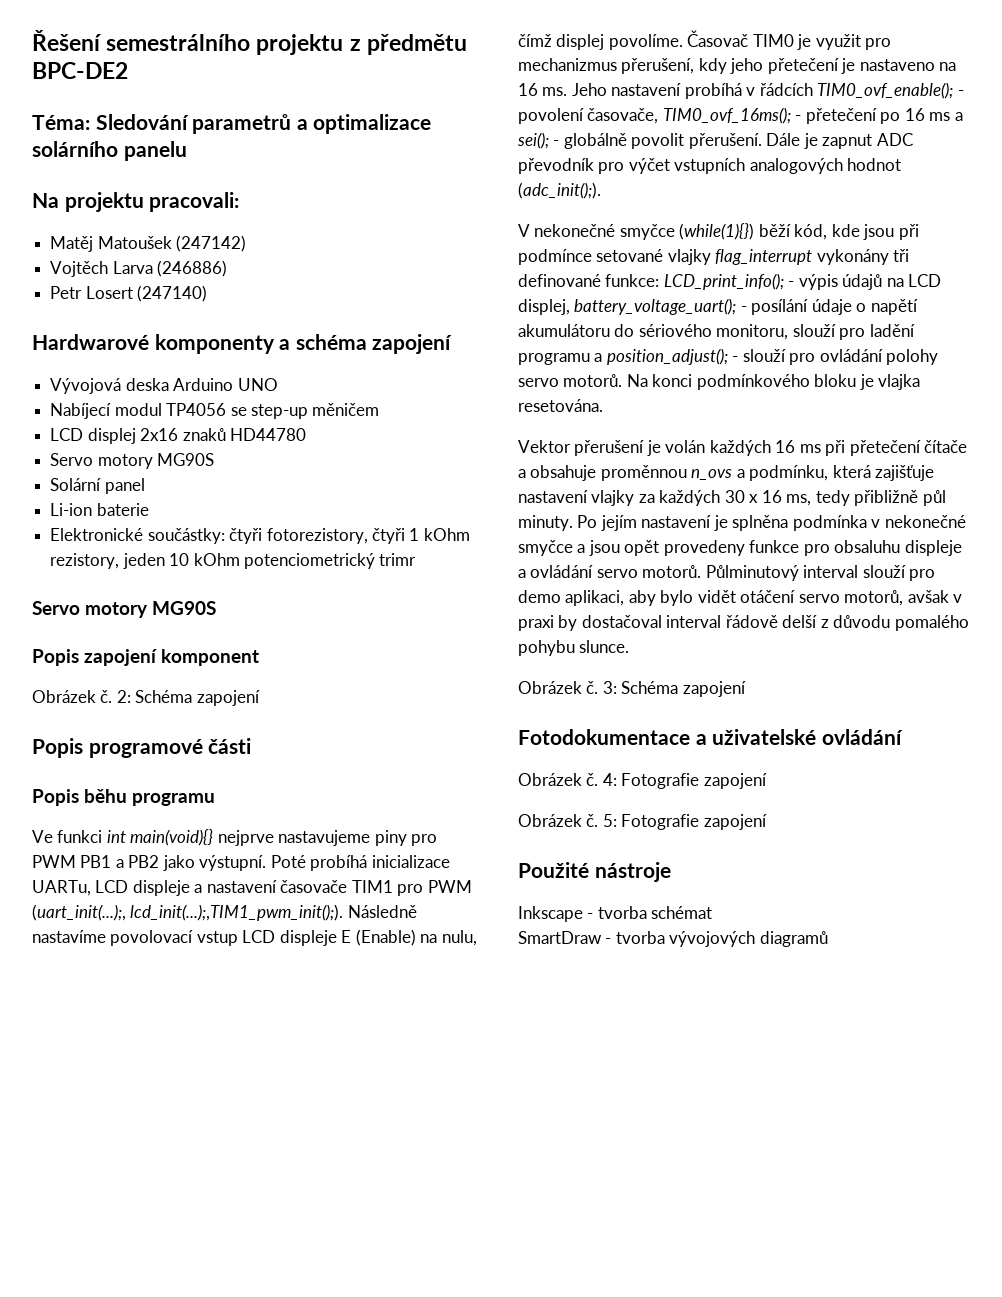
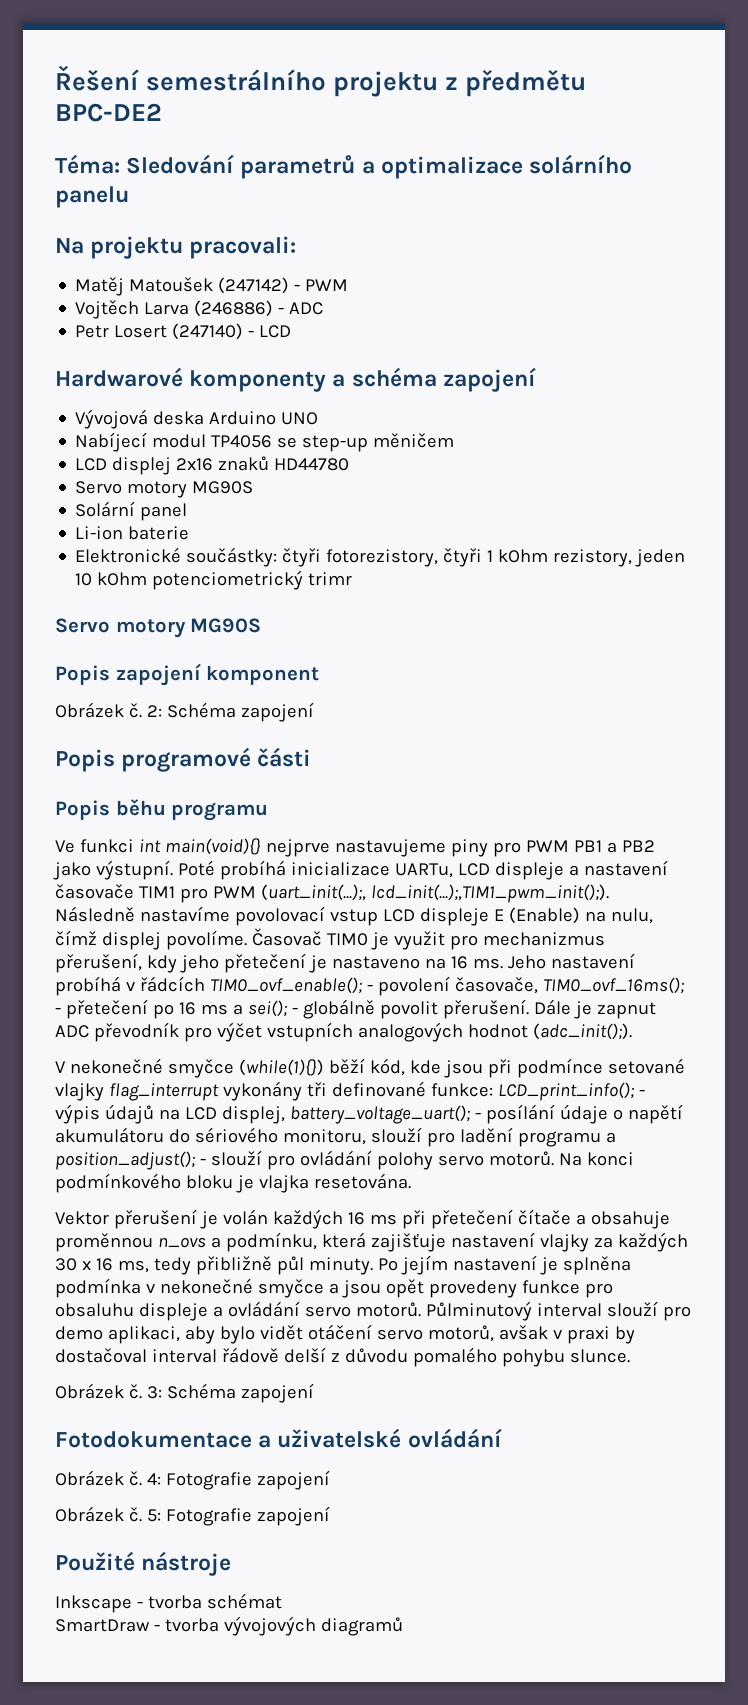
(247, 243) none -> [294,279,349,291] - PWM
(228, 268) none -> [278,302,324,315] - ADC
(208, 293) none -> [248,325,292,338] - LCD

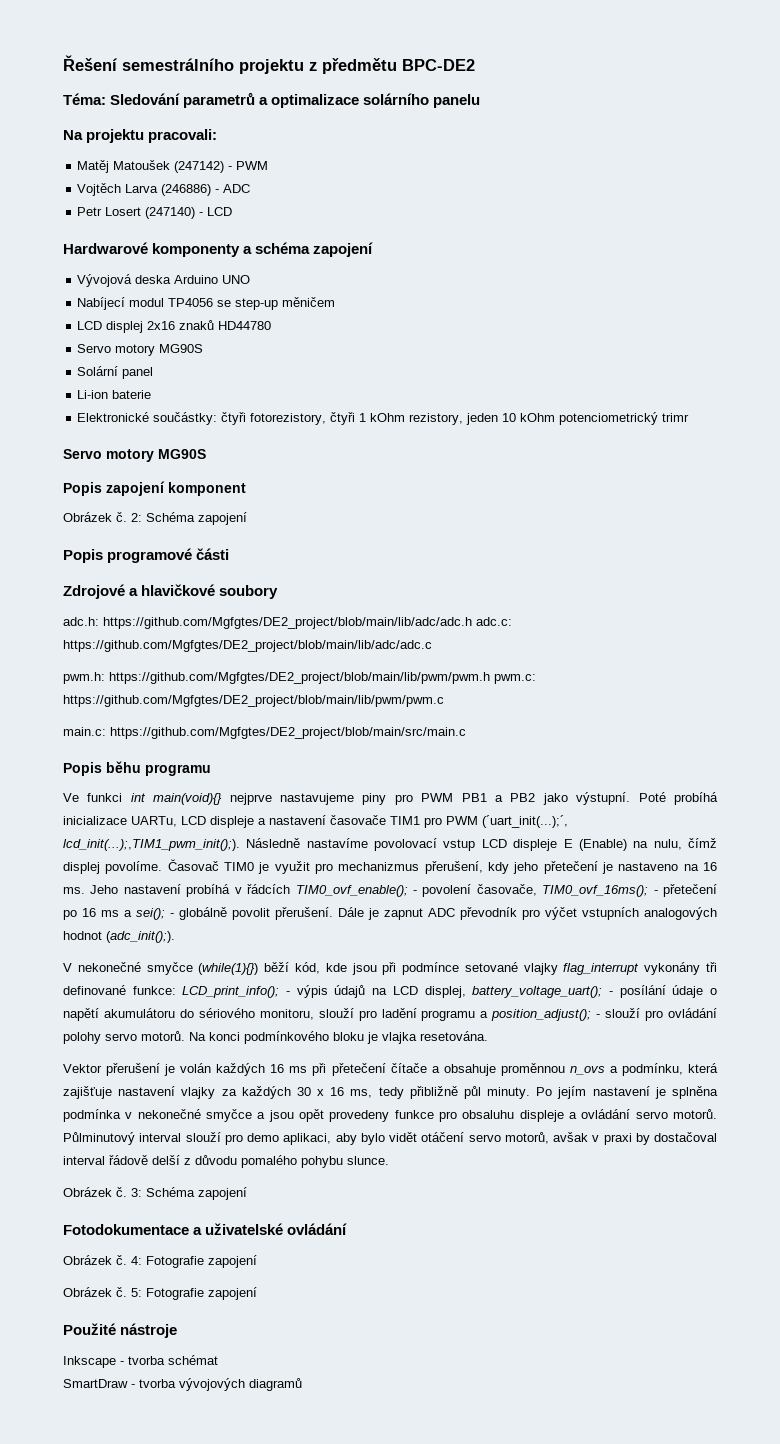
(312, 757) none -> [63,584,279,599] [63,617,512,629] [63,640,432,652] [63,672,536,684] [63,695,444,707] [63,727,466,739] // Zdrojové a hlavičkové soubory // adc.h: https://github.com/Mgfgtes/DE2_project/blob/main/lib/adc/adc.h adc.c: https://github.com/Mgfgtes/DE2_project/blob/main/lib/adc/adc.c // pwm.h: https://github.com/Mgfgtes/DE2_project/blob/main/lib/pwm/pwm.h pwm.c: https://github.com/Mgfgtes/DE2_project/blob/main/lib/pwm/pwm.c // main.c: https://github.com/Mgfgtes/DE2_project/blob/main/src/main.c
[260,884,366,901] (uart_init(...);, -> [482,815,568,828] (´uart_init(...);´,

